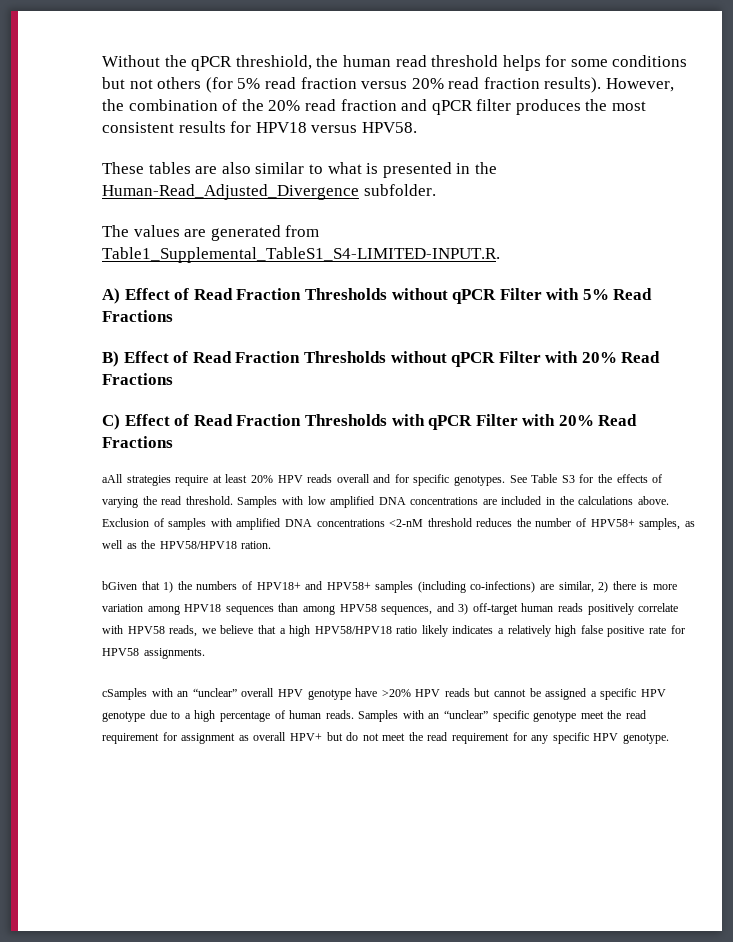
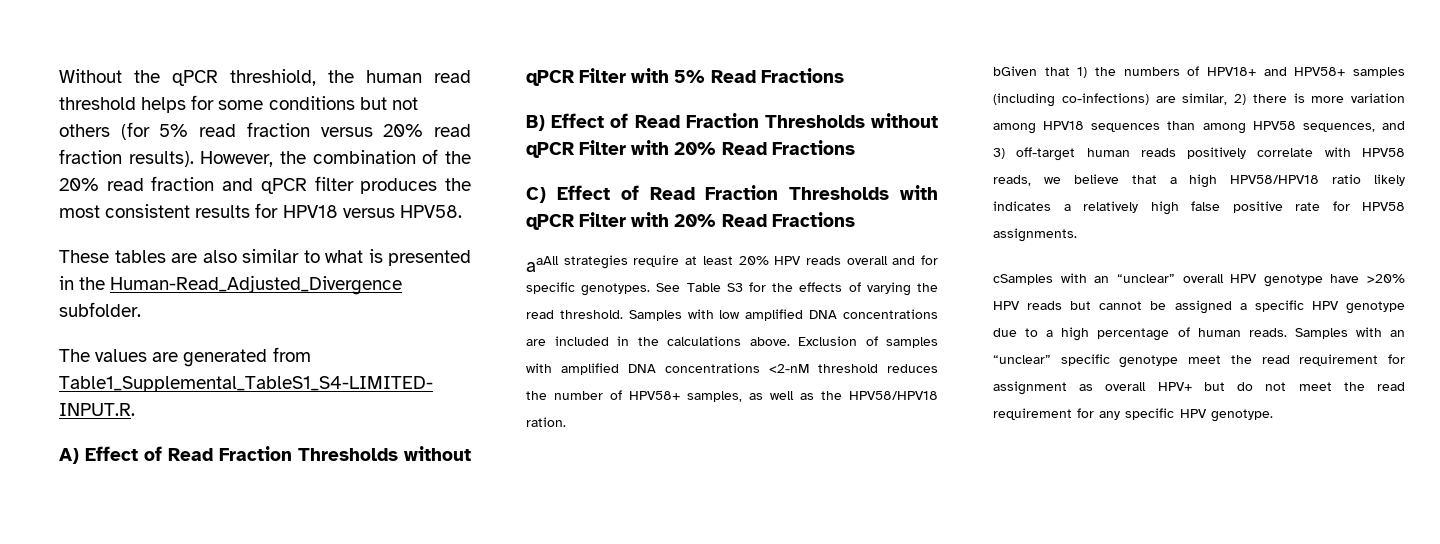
[102,474,123,483] aAll -> [526,256,559,272] aaAll

